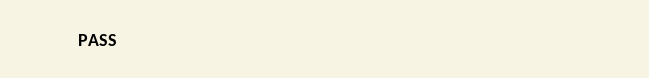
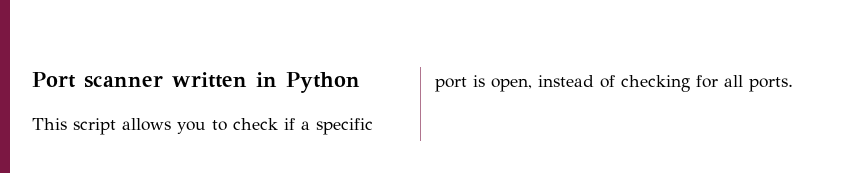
[78,34,117,46] PASS -> [32,72,360,93] [32,118,373,135] [435,75,793,92] Port scanner written in Python // This script allows you to check if a specific port is open, instead of checking for all ports.

